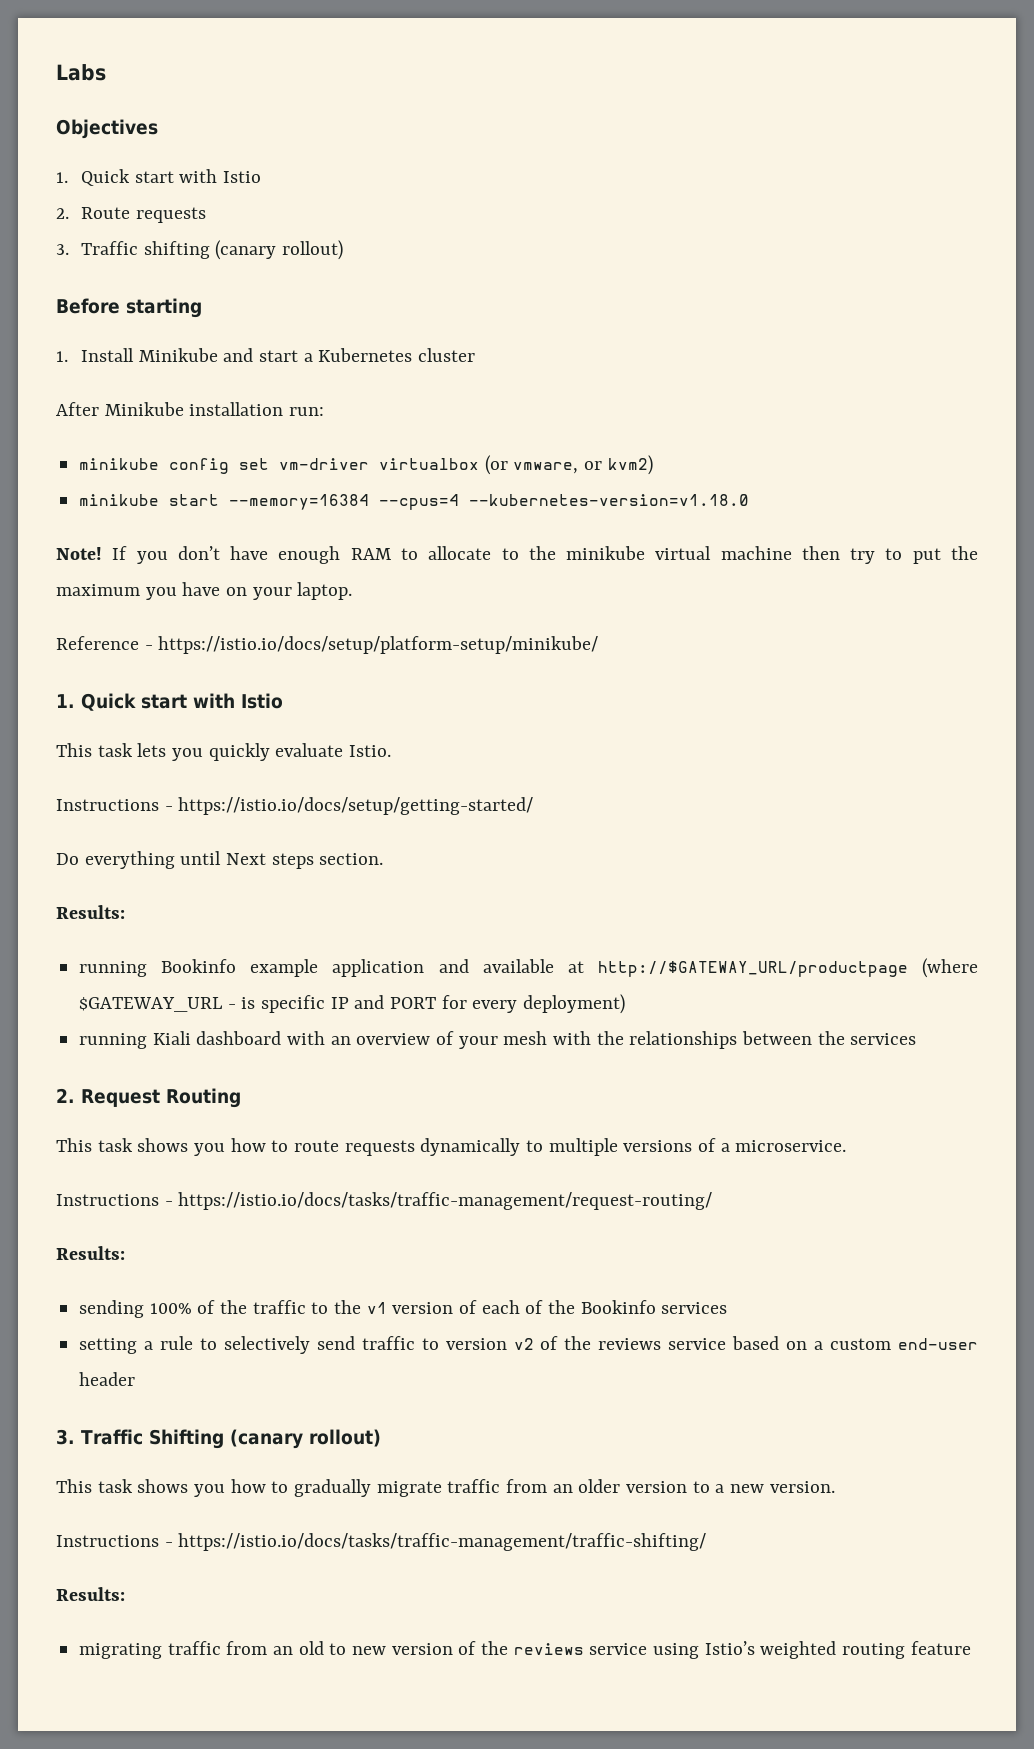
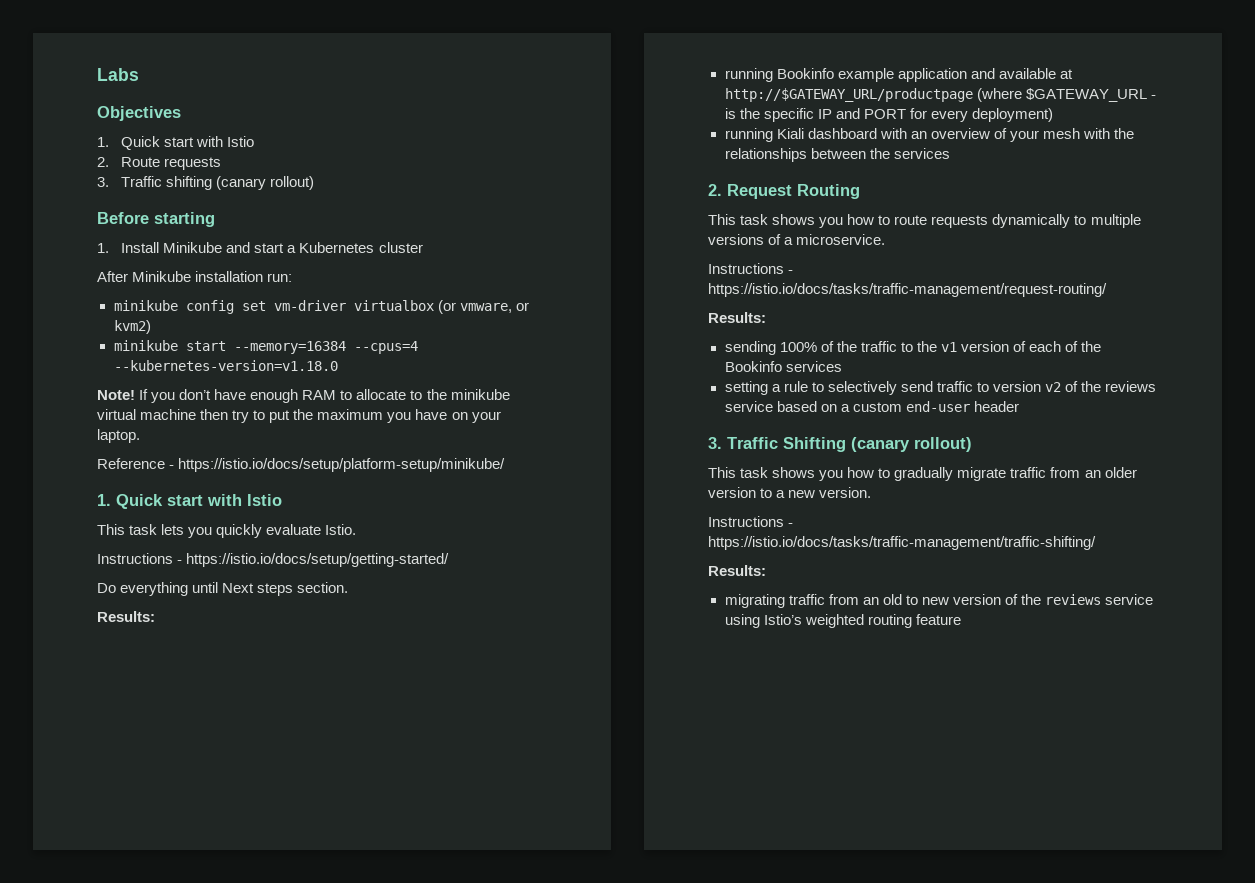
(256, 1003) none -> [739,108,760,119] the

